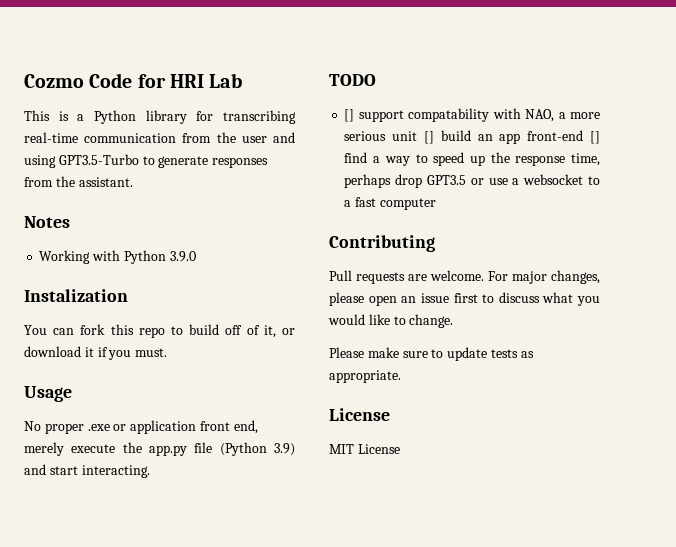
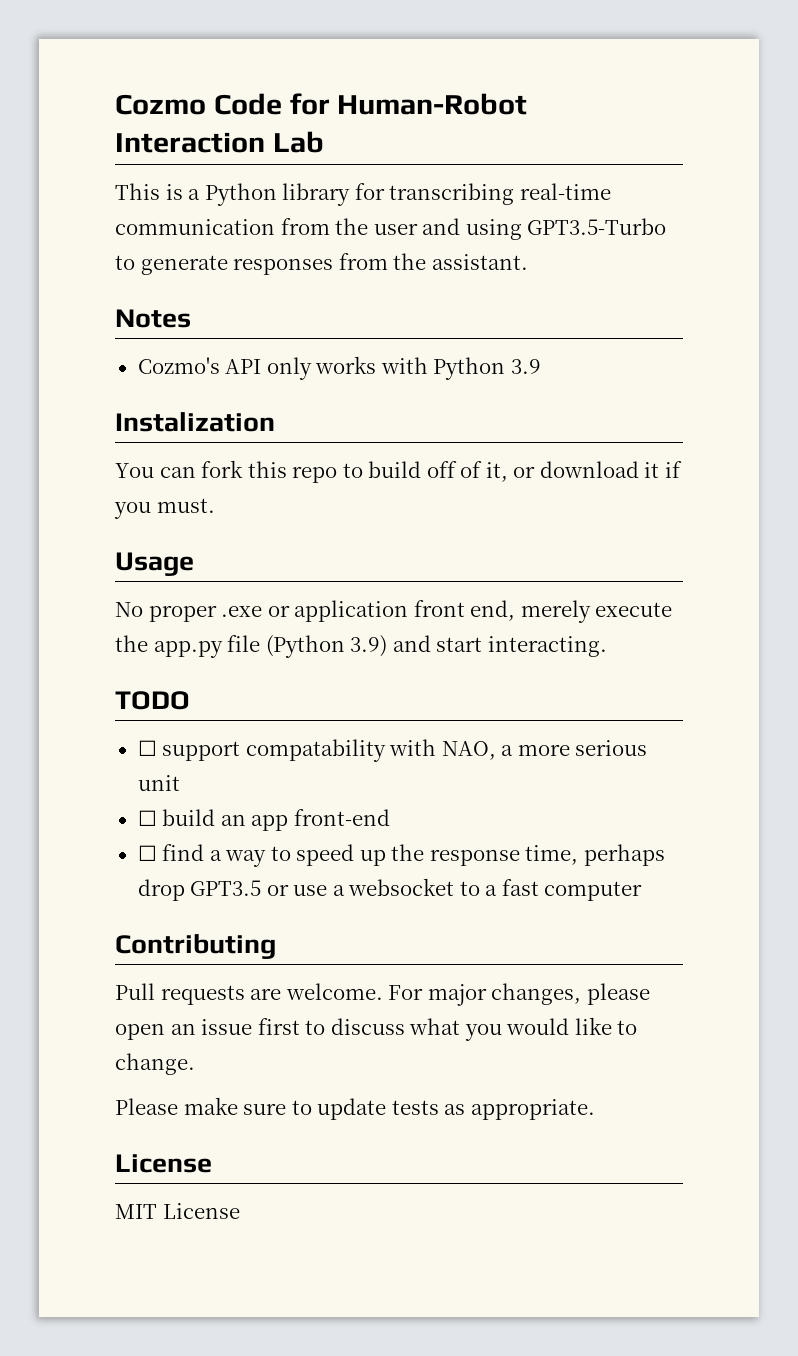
[169,74,204,88] HRI -> [337,93,528,115] [115,132,265,153] Human-Robot Interaction
[39,250,91,264] Working -> [137,356,377,380] Cozmo's API only works
[169,251,196,262] 3.9.0 -> [510,359,541,374] 3.9
[344,109,355,122] [] -> [137,740,157,756] ☐
[424,131,434,144] [] -> [137,810,157,826] // ☐
[590,131,600,144] [] -> [137,845,157,861] // ☐

